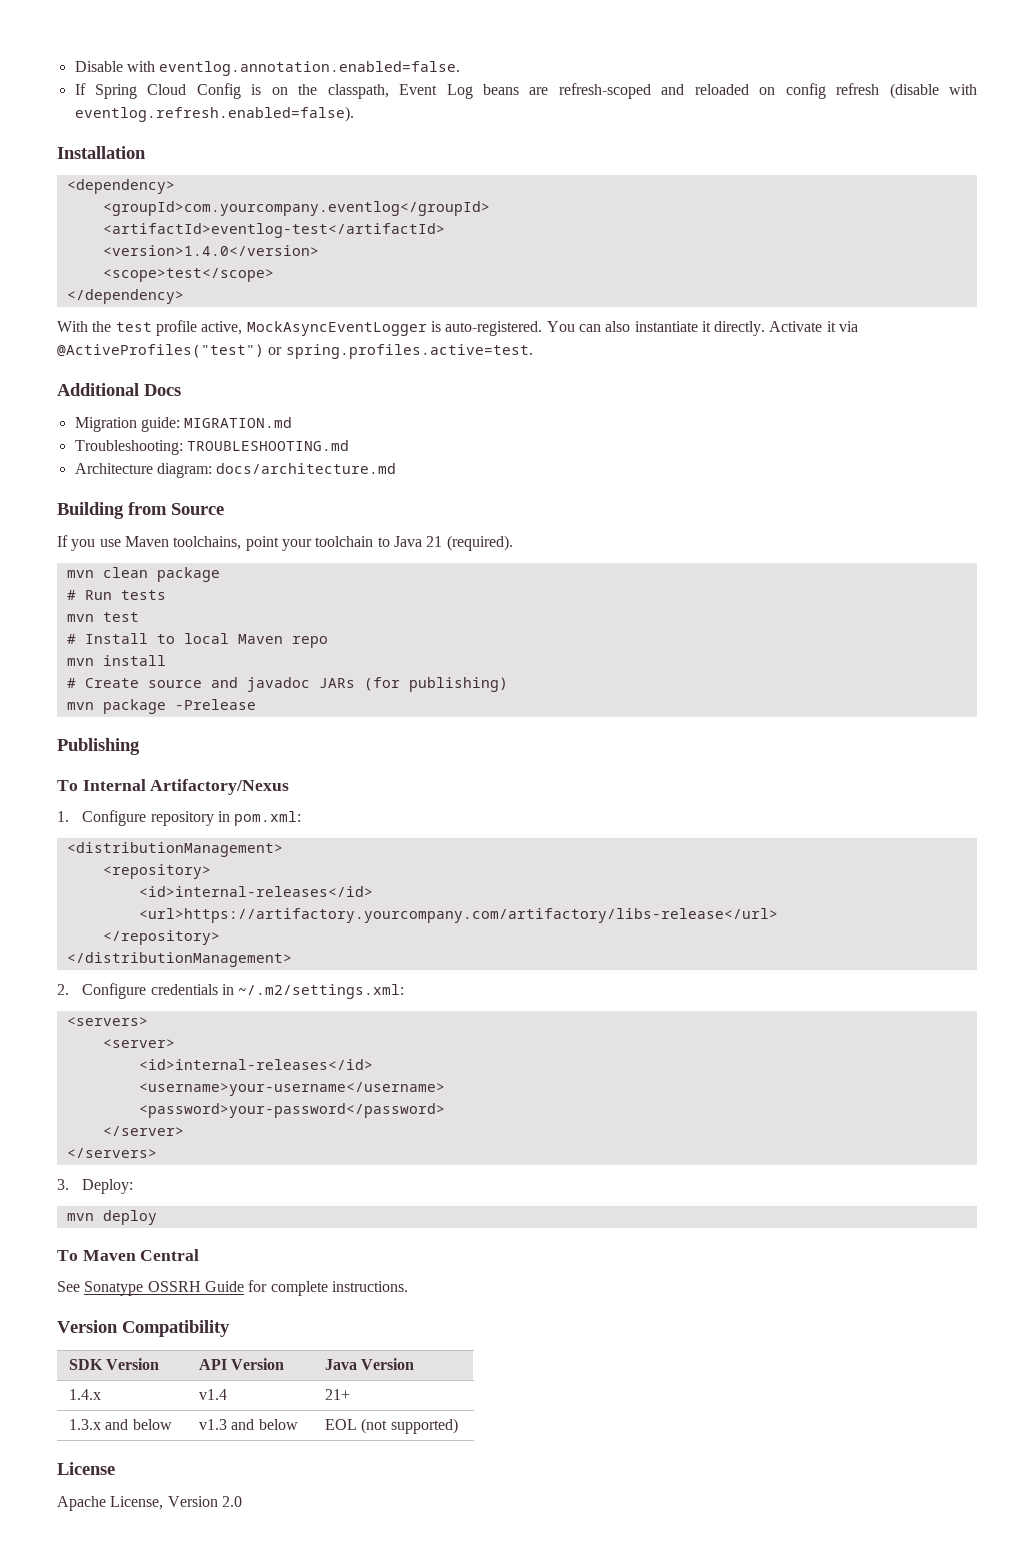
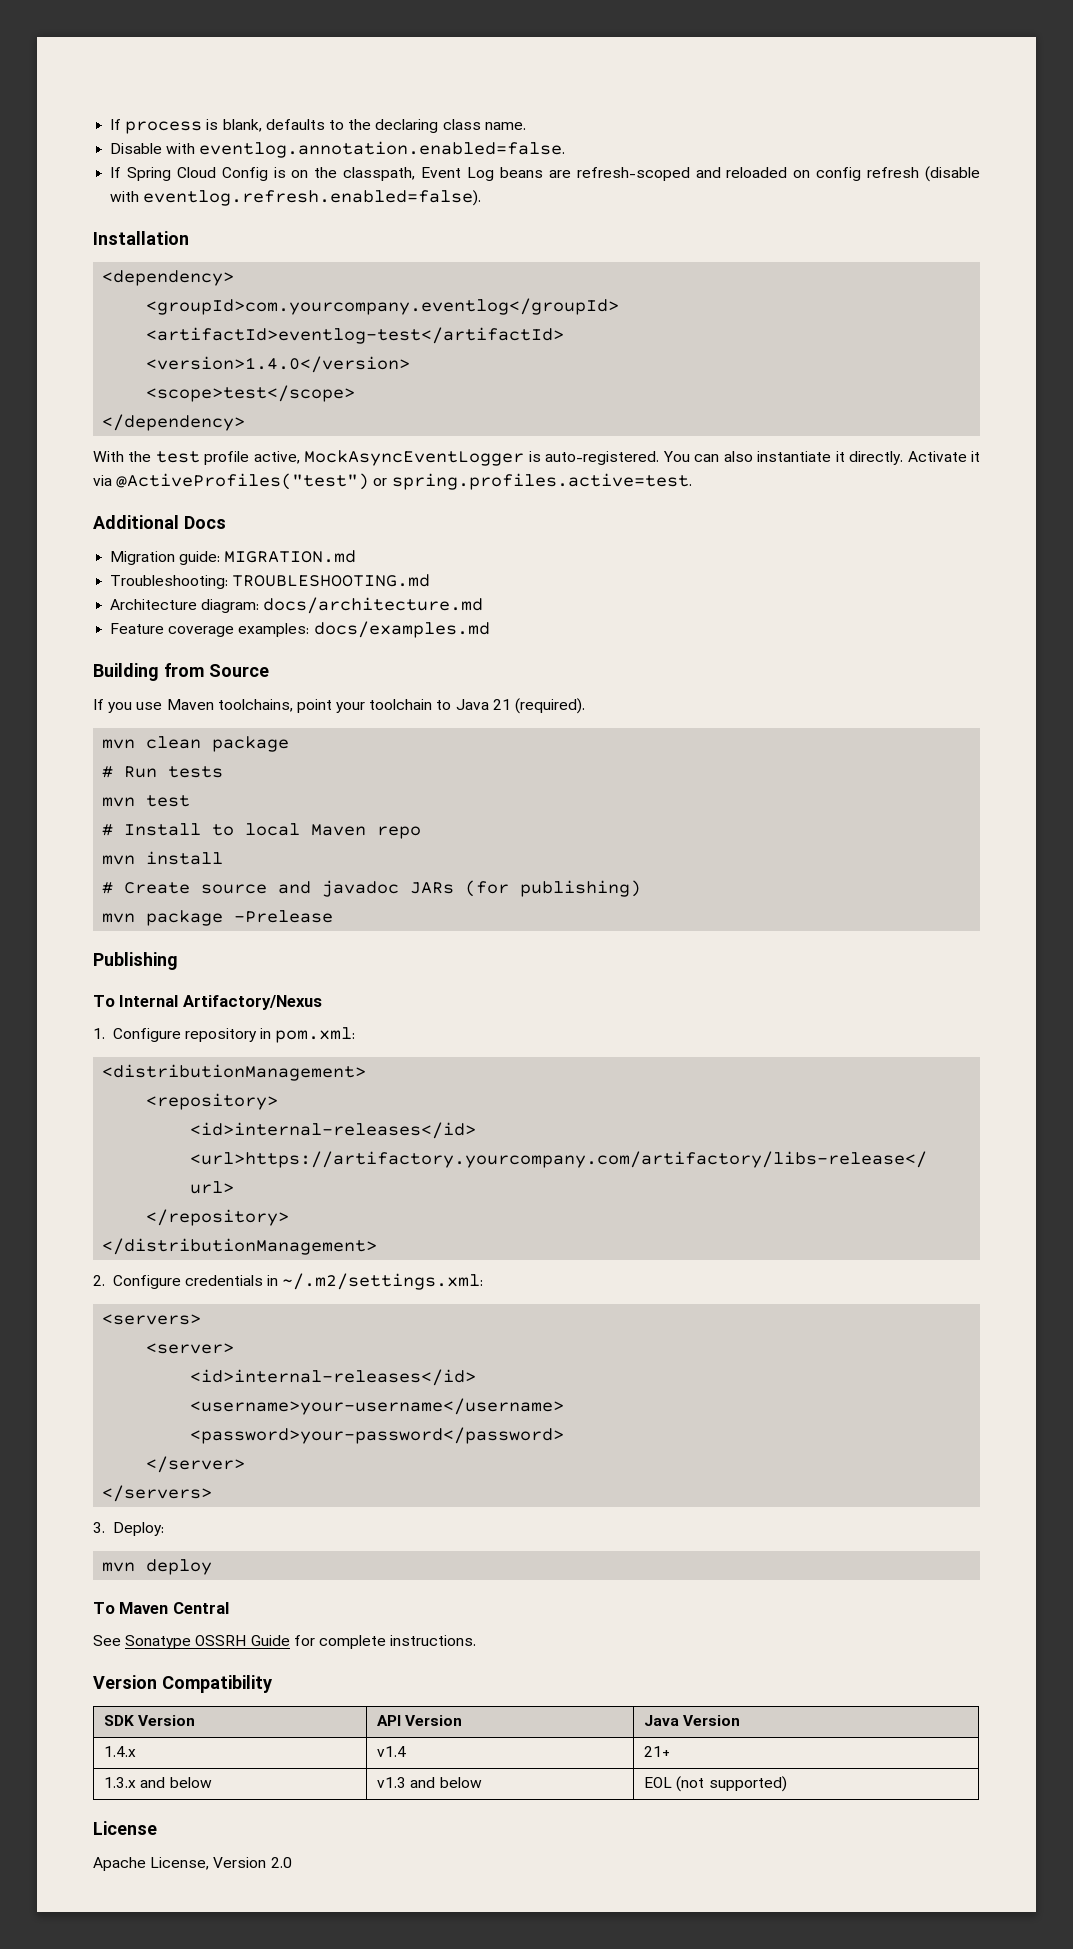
(74, 66) none -> [110,119,526,134] If process is blank, defaults to the declaring class name. //
(397, 468) none -> [110,621,490,638] // Feature coverage examples: docs/examples.md

